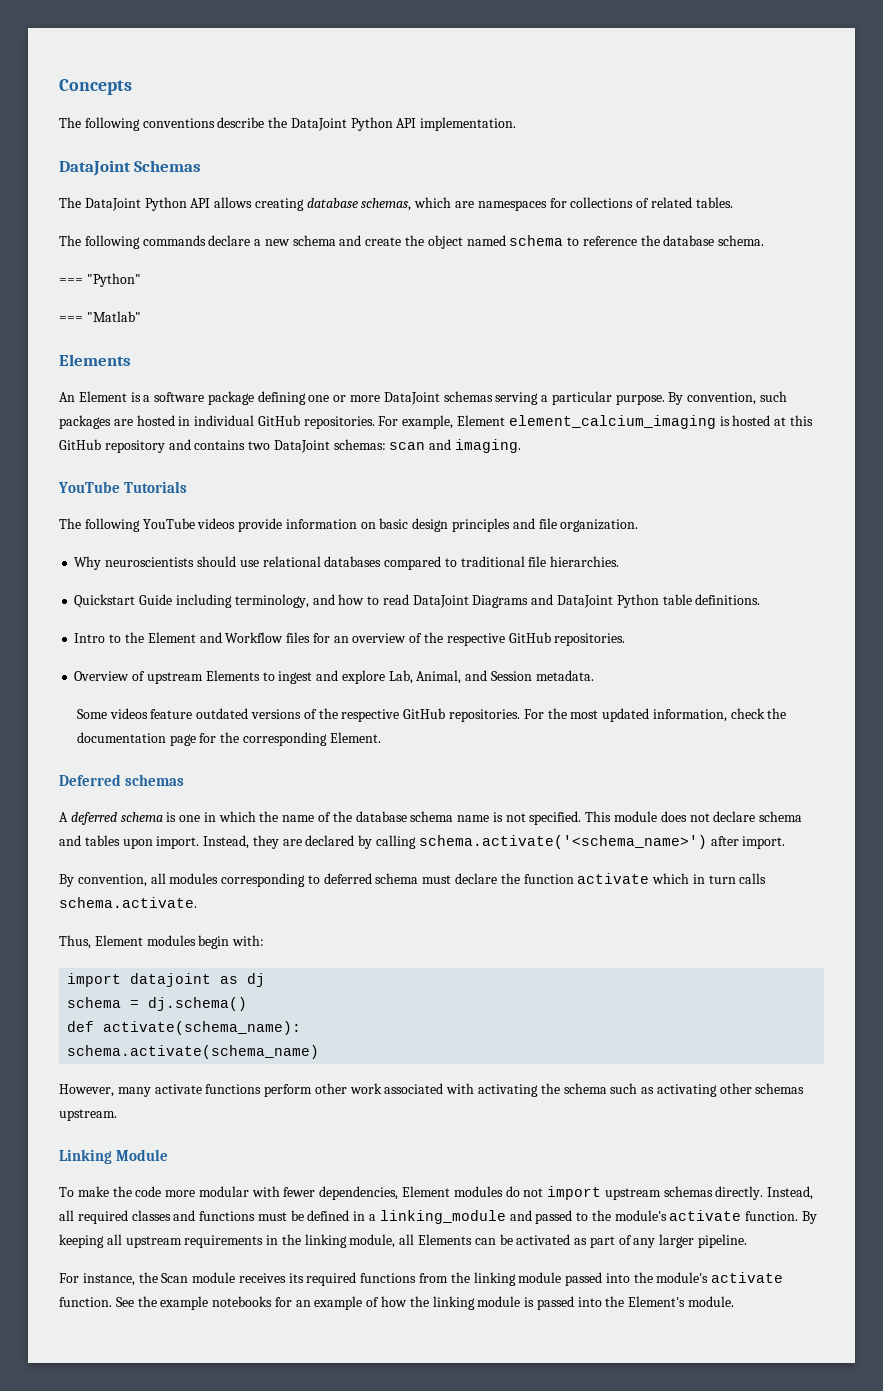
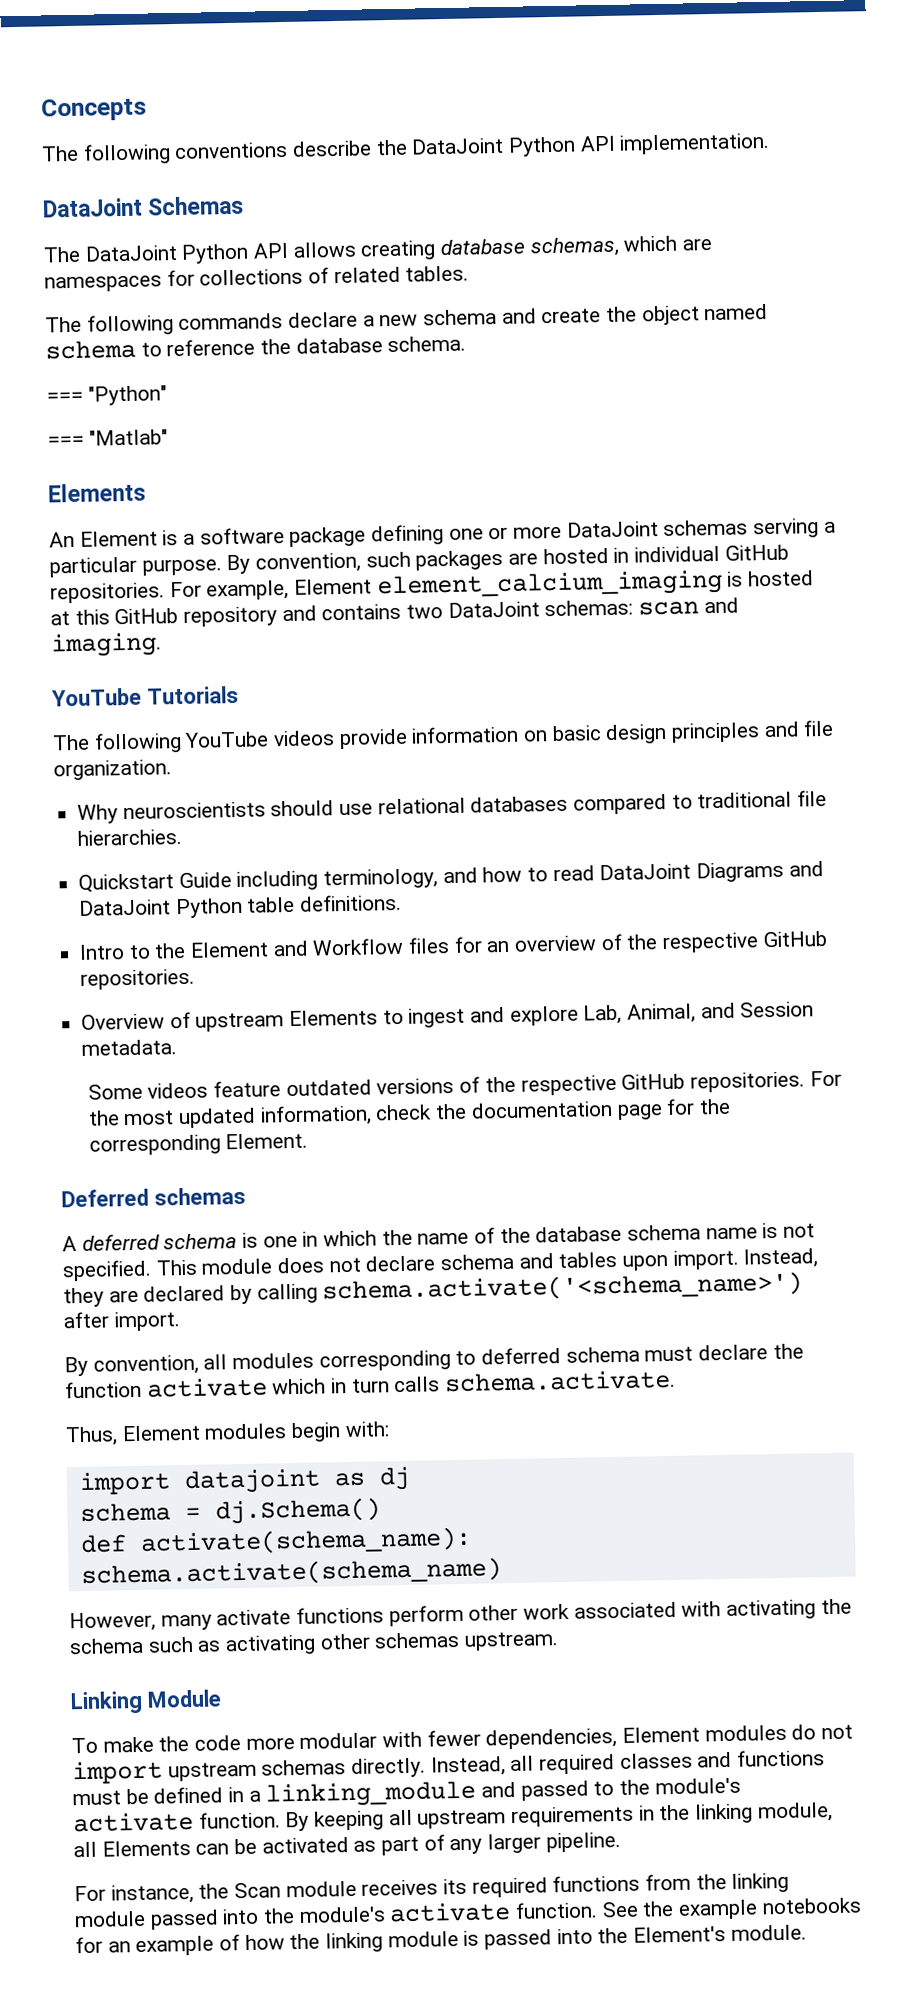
[148,997,248,1011] dj.schema() -> [214,1497,381,1525] dj.Schema()

